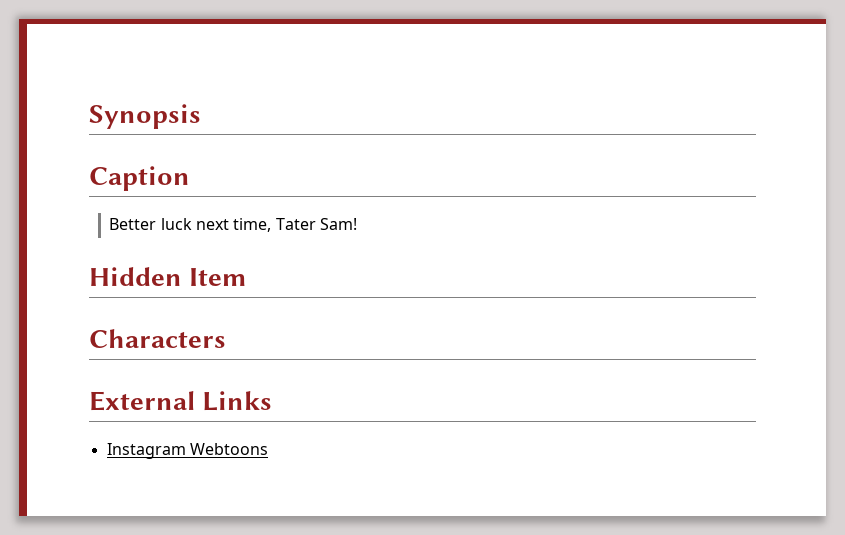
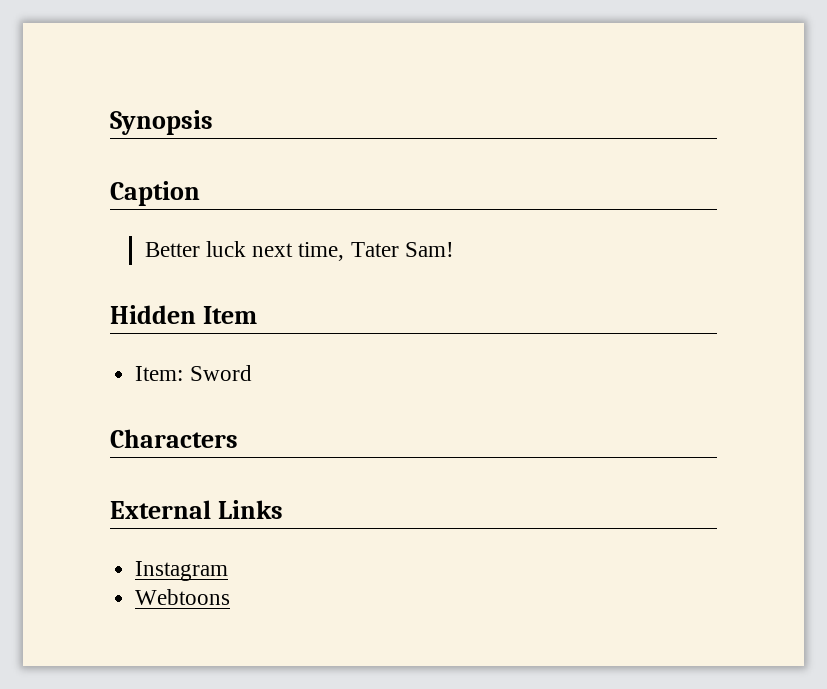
(248, 277) none -> [135,365,252,381] // Item: Sword
(186, 451) none -> (229, 571) //

